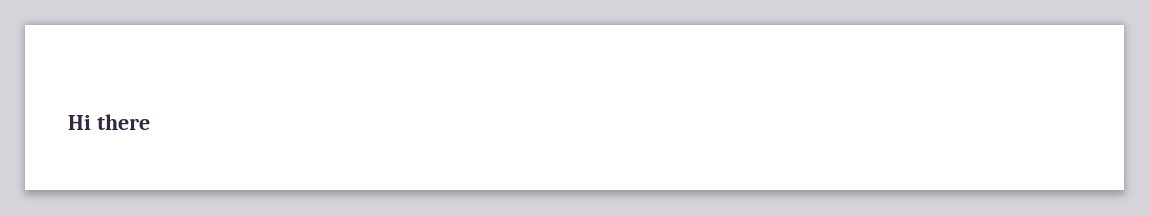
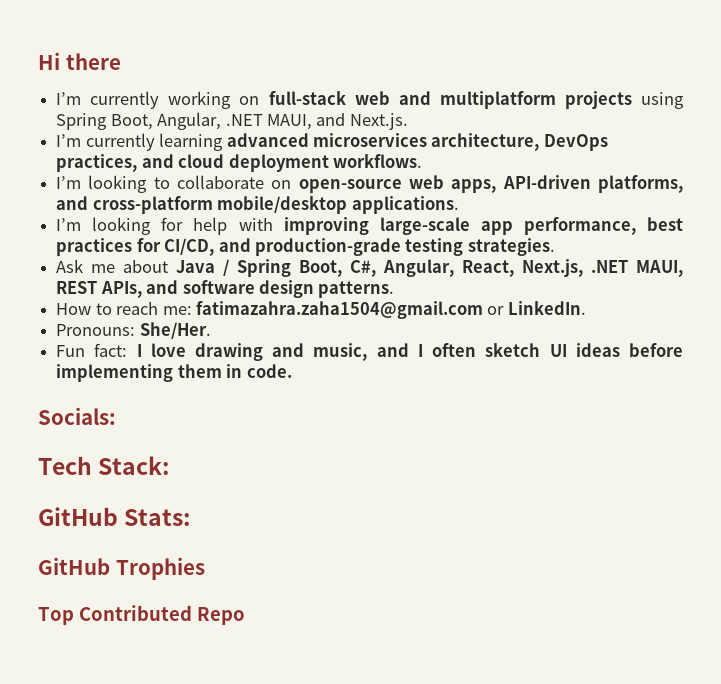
(150, 122) none -> [56,91,684,109] [56,112,408,130] [56,133,608,151] [56,154,422,172] [56,175,684,193] [56,196,459,214] [56,217,683,235] [56,238,555,256] [56,259,683,277] [56,280,395,298] [56,301,586,319] [56,322,211,339] [56,343,683,361] [56,364,292,382] [38,407,116,425] [38,456,170,475] [38,507,191,526] [38,557,205,580] [38,605,245,625] // I’m currently working on full-stack web and multiplatform projects using Spring Boot, Angular, .NET MAUI, and Next.js. // I’m currently learning advanced microservices architecture, DevOps practices, and cloud deployment workflows. // I’m looking to collaborate on open‑source web apps, API‑driven platforms, and cross‑platform mobile/desktop applications. // I’m looking for help with improving large‑scale app performance, best practices for CI/CD, and production‑grade testing strategies. // Ask me about Java / Spring Boot, C#, Angular, React, Next.js, .NET MAUI, REST APIs, and software design patterns. // How to reach me: fatimazahra.zaha1504@gmail.com or LinkedIn. // Pronouns: She/Her. // Fun fact: I love drawing and music, and I often sketch UI ideas before implementing them in code. // Socials: // Tech Stack: // GitHub Stats: // GitHub Trophies // Top Contributed Repo

